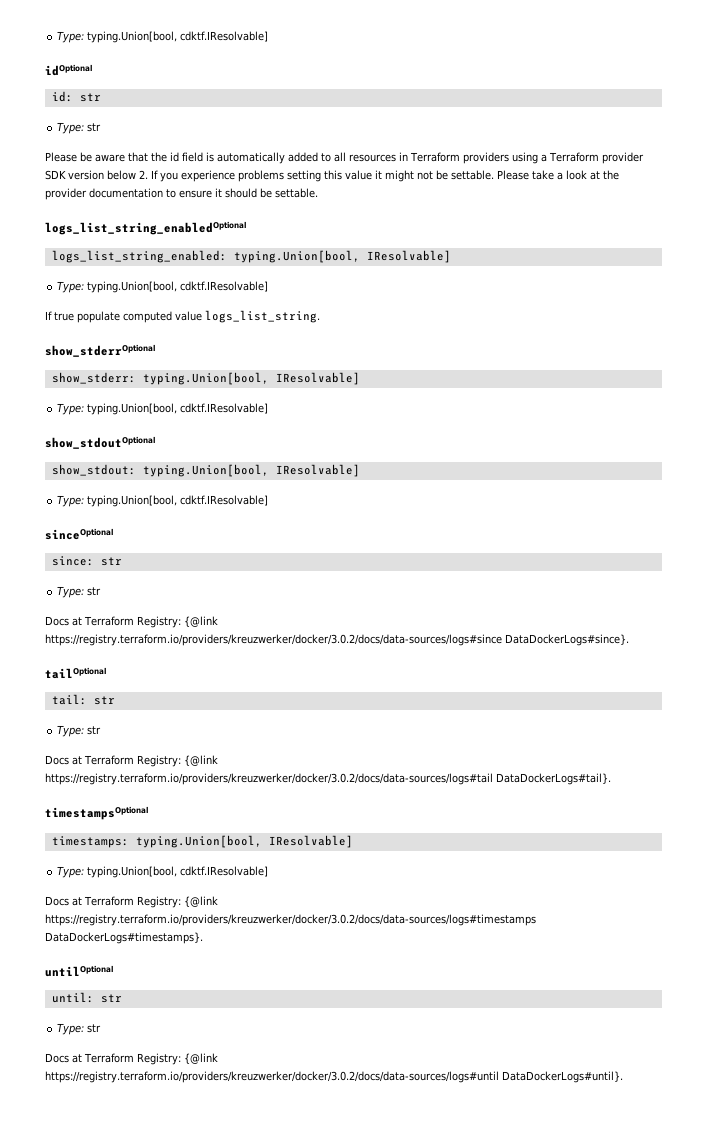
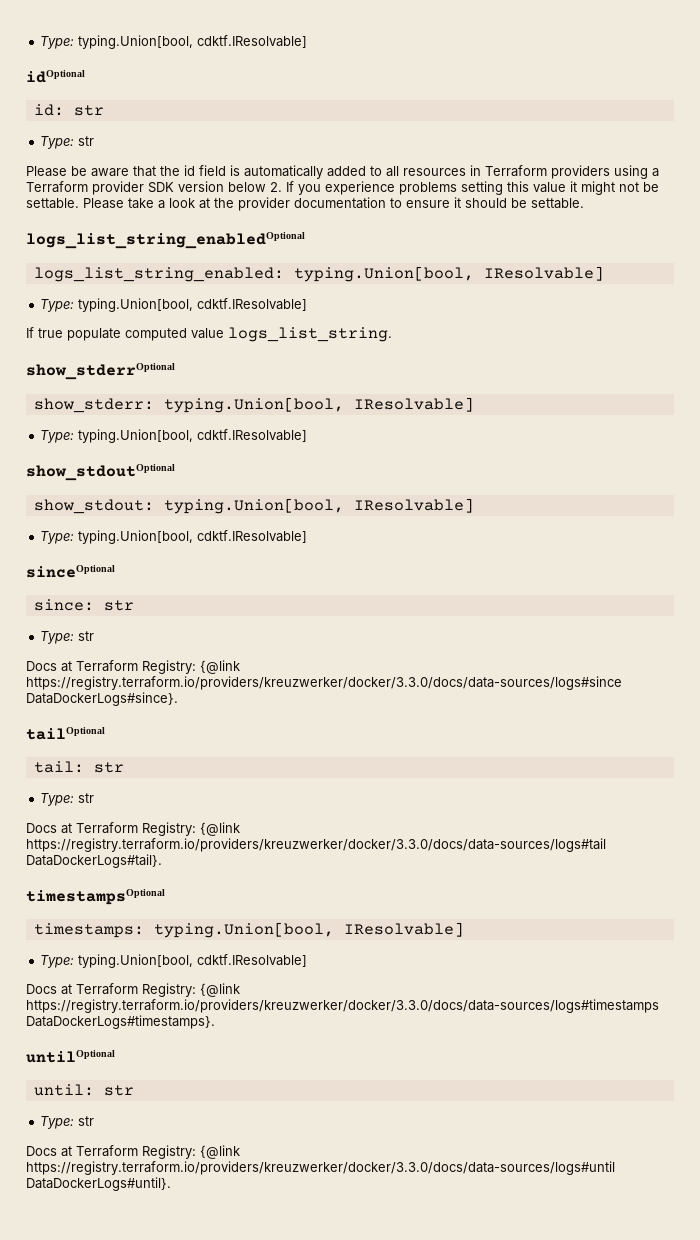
[45,634,502,646] https://registry.terraform.io/providers/kreuzwerker/docker/3.0.2/docs/data-sources/logs#since -> [26,676,622,690] https://registry.terraform.io/providers/kreuzwerker/docker/3.3.0/docs/data-sources/logs#since
[45,773,493,785] https://registry.terraform.io/providers/kreuzwerker/docker/3.0.2/docs/data-sources/logs#tail -> [26,838,606,852] https://registry.terraform.io/providers/kreuzwerker/docker/3.3.0/docs/data-sources/logs#tail
[45,914,536,926] https://registry.terraform.io/providers/kreuzwerker/docker/3.0.2/docs/data-sources/logs#timestamps -> [26,999,659,1013] https://registry.terraform.io/providers/kreuzwerker/docker/3.3.0/docs/data-sources/logs#timestamps
[45,1071,499,1083] https://registry.terraform.io/providers/kreuzwerker/docker/3.0.2/docs/data-sources/logs#until -> [26,1161,615,1175] https://registry.terraform.io/providers/kreuzwerker/docker/3.3.0/docs/data-sources/logs#until

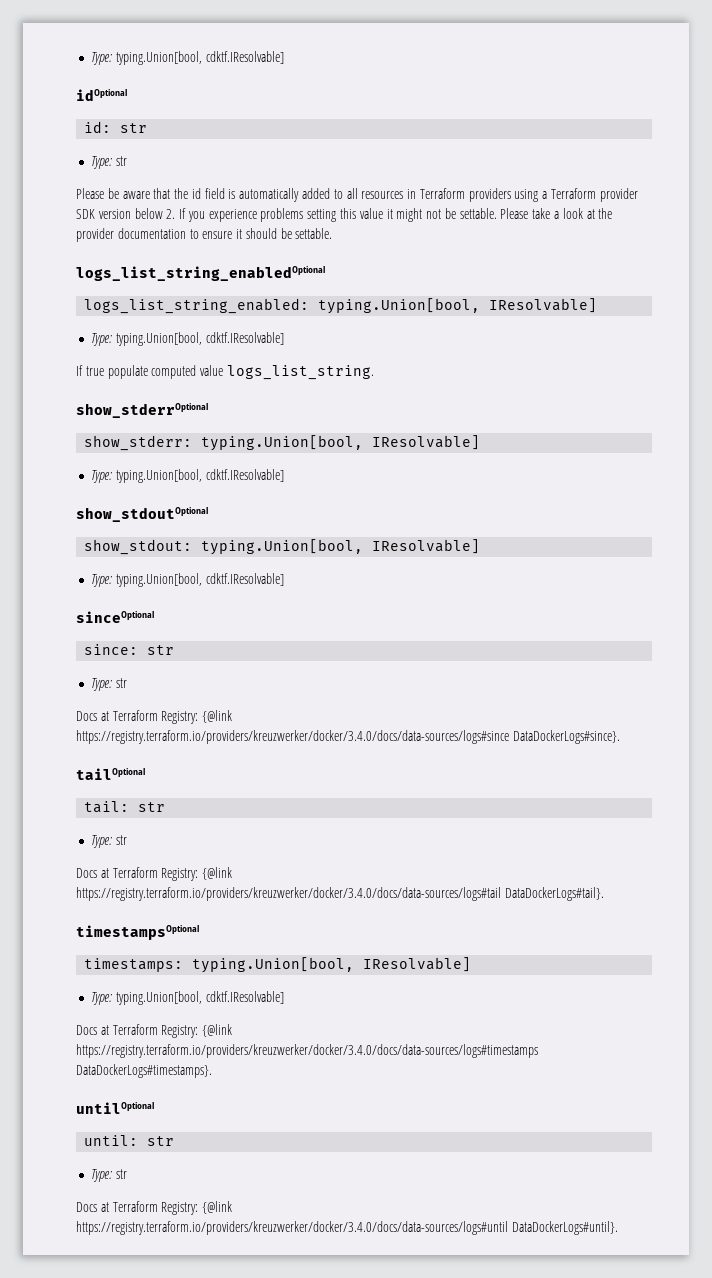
[26,676,622,690] https://registry.terraform.io/providers/kreuzwerker/docker/3.3.0/docs/data-sources/logs#since -> [76,730,509,744] https://registry.terraform.io/providers/kreuzwerker/docker/3.4.0/docs/data-sources/logs#since
[26,838,606,852] https://registry.terraform.io/providers/kreuzwerker/docker/3.3.0/docs/data-sources/logs#tail -> [76,887,501,901] https://registry.terraform.io/providers/kreuzwerker/docker/3.4.0/docs/data-sources/logs#tail
[26,999,659,1013] https://registry.terraform.io/providers/kreuzwerker/docker/3.3.0/docs/data-sources/logs#timestamps -> [76,1044,538,1058] https://registry.terraform.io/providers/kreuzwerker/docker/3.4.0/docs/data-sources/logs#timestamps
[26,1161,615,1175] https://registry.terraform.io/providers/kreuzwerker/docker/3.3.0/docs/data-sources/logs#until -> [76,1221,508,1235] https://registry.terraform.io/providers/kreuzwerker/docker/3.4.0/docs/data-sources/logs#until

